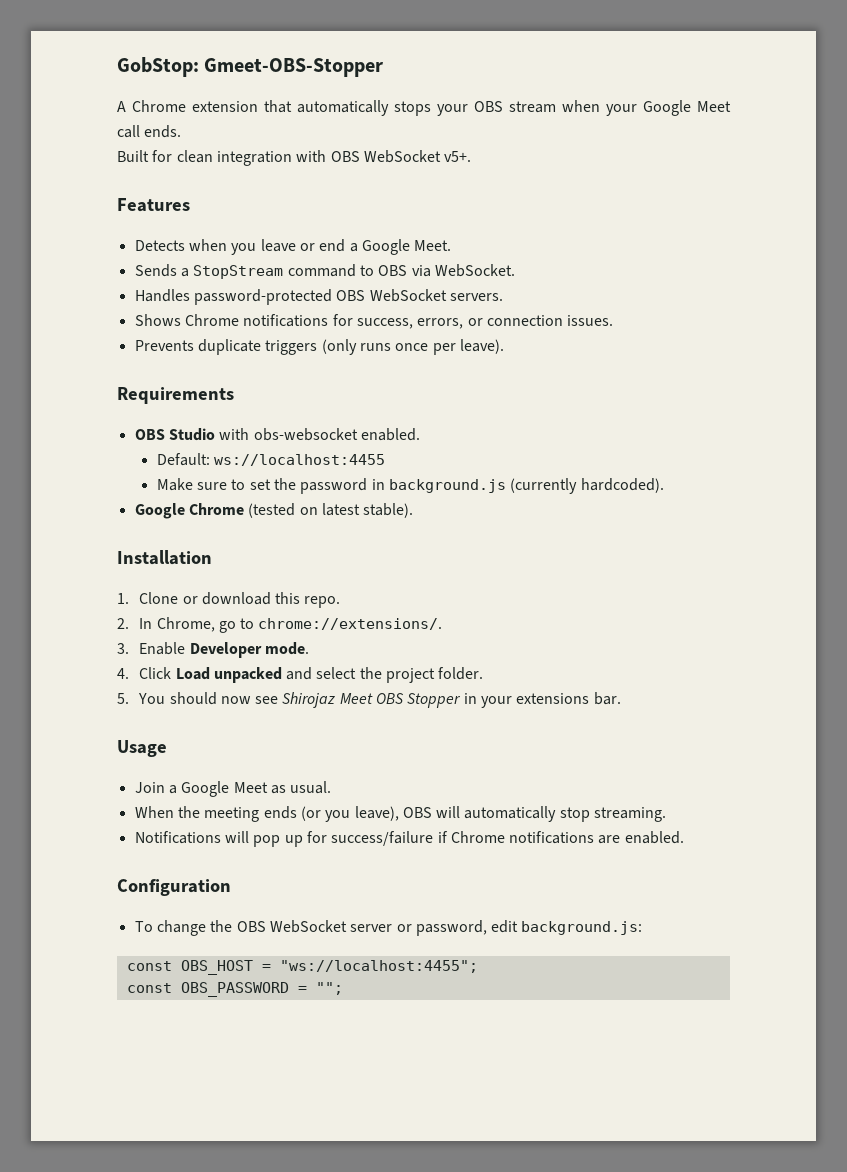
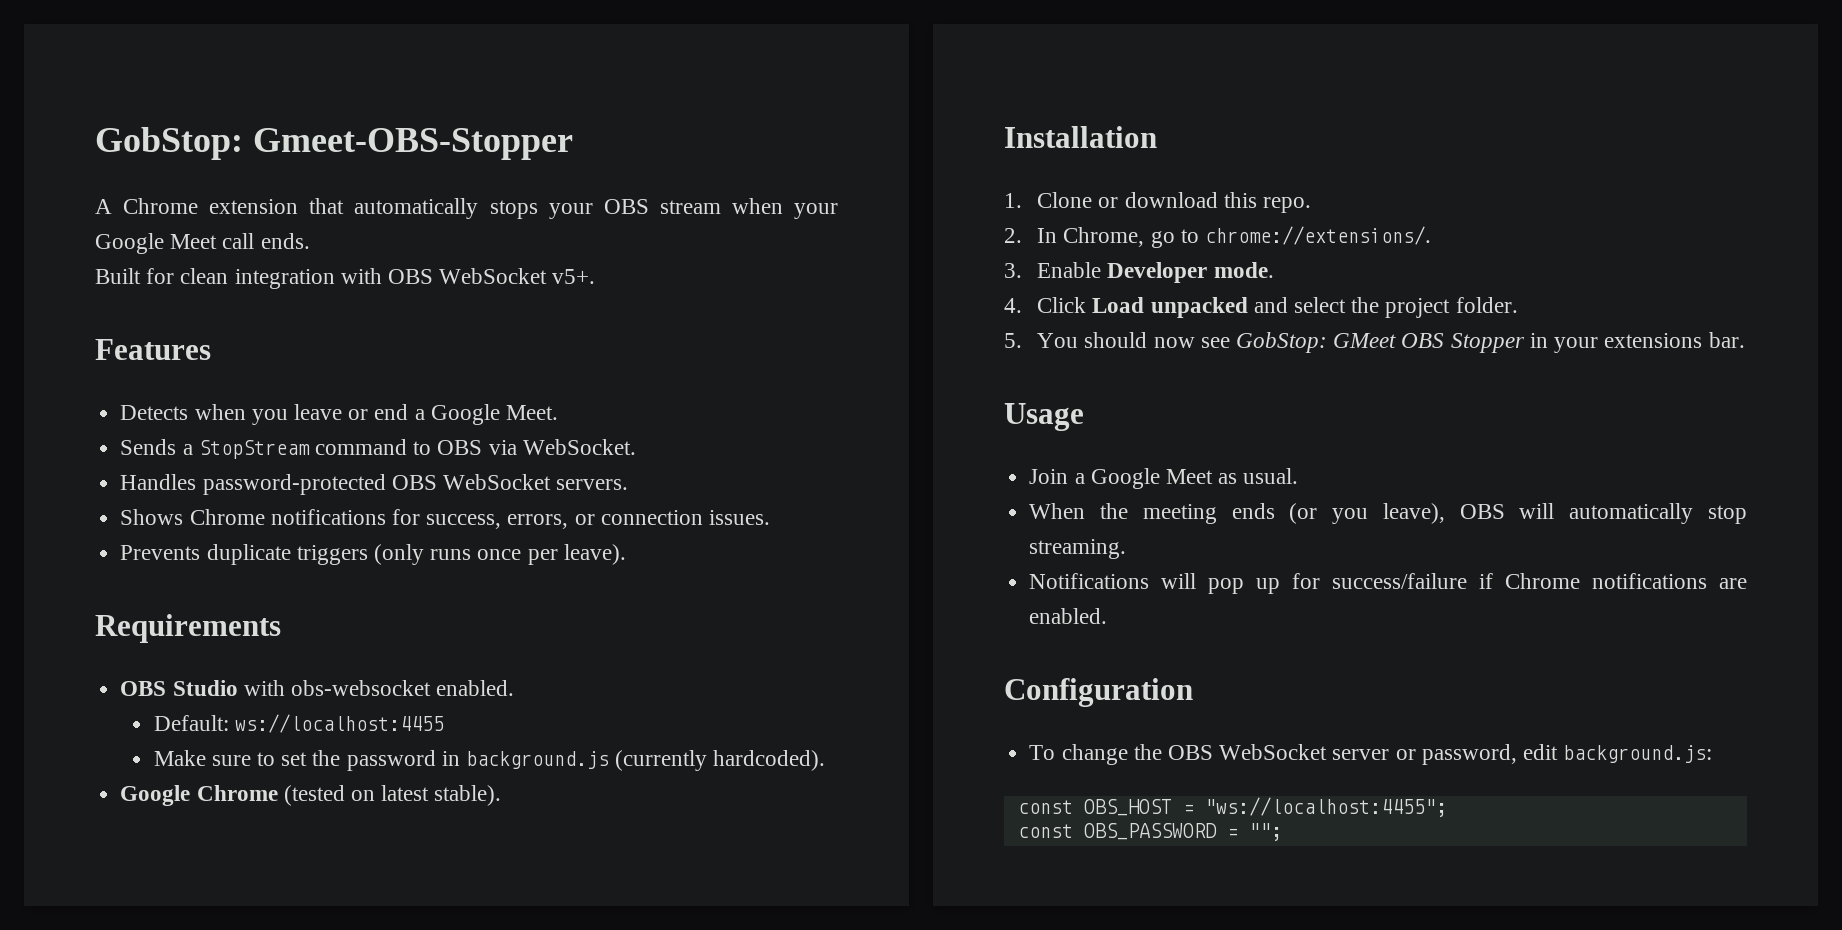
[282,692,373,708] Shirojaz Meet -> [1236,332,1397,353] GobStop: GMeet

